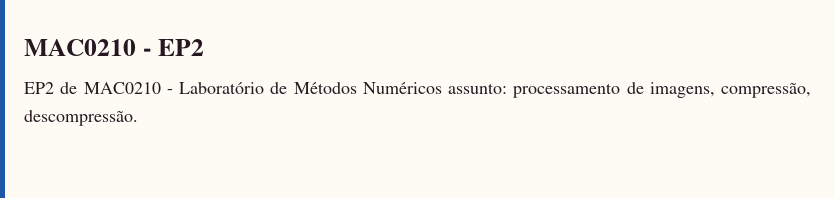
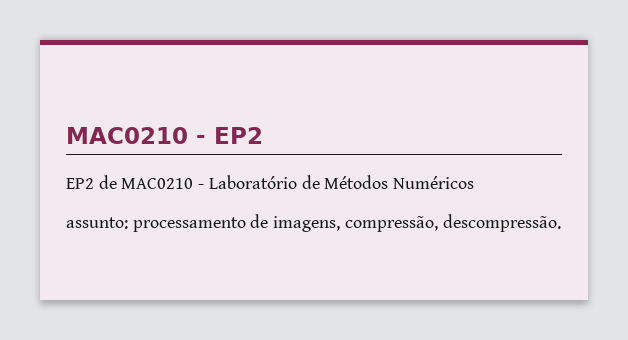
(442, 88) none -> (475, 182) //

